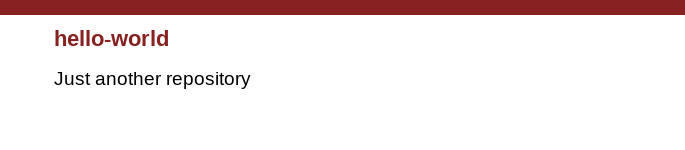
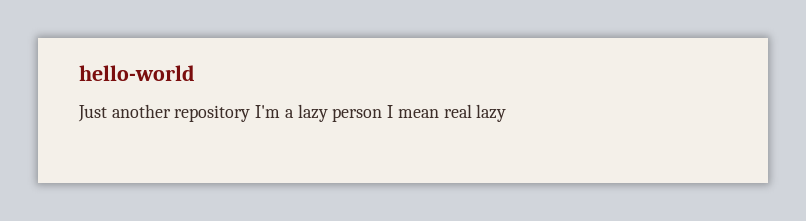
(252, 80) none -> [255,104,507,122] I'm a lazy person I mean real lazy

